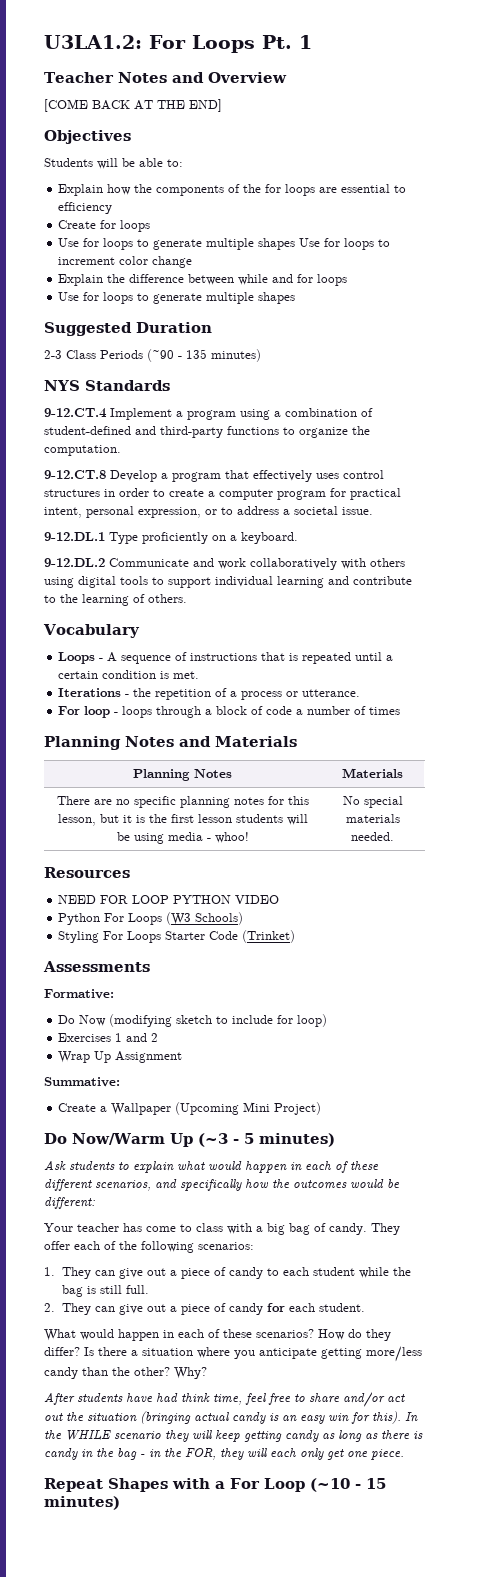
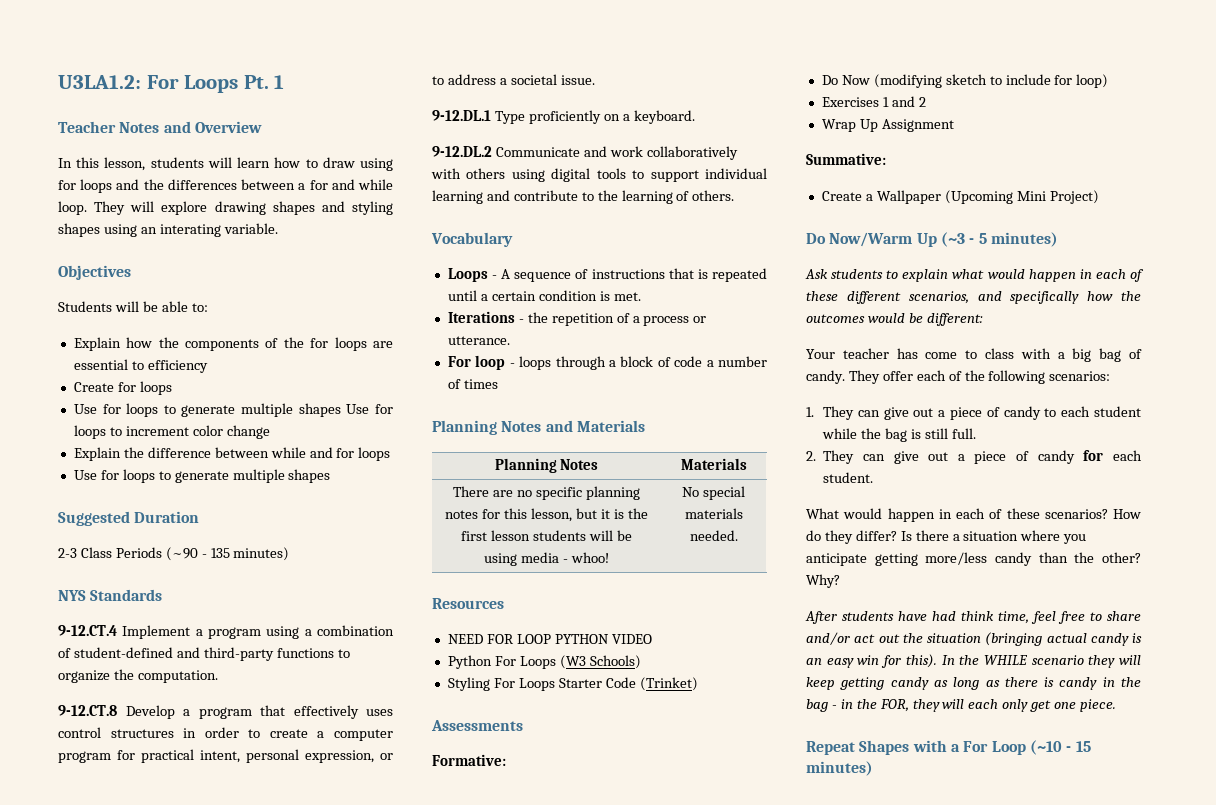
[44,99,222,112] [COME BACK AT THE END] -> [58,157,393,171] [58,179,393,193] [58,201,394,215] [58,223,278,237] In this lesson, students will learn how to draw using for loops and the differences between a for and while loop. They will explore drawing shapes and styling shapes using an interating variable.

